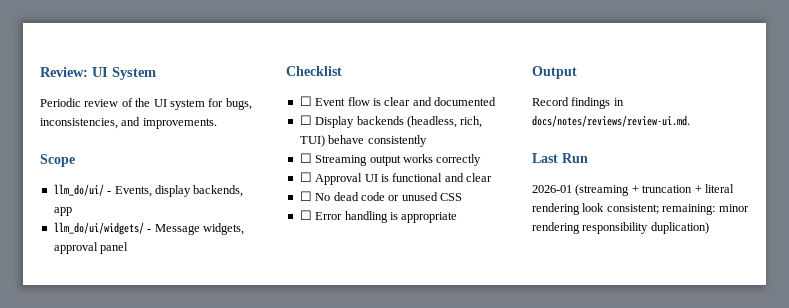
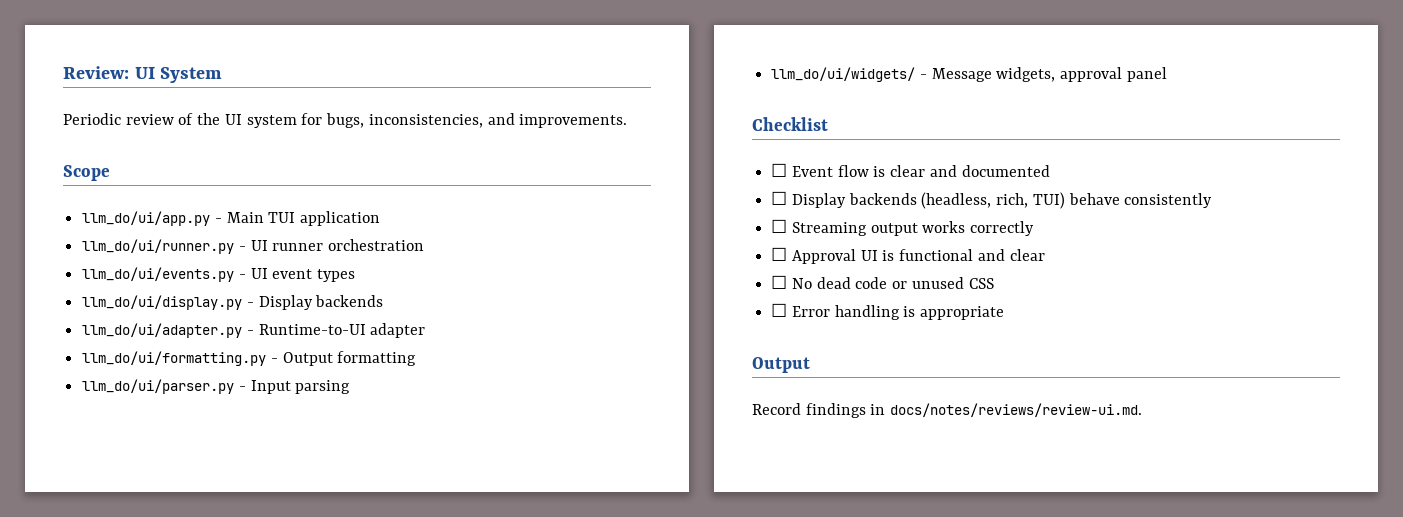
[53,184,244,197] [53,207,72,216] llm_do/ui/ - Events, display backends, app -> [82,211,381,226] [82,239,425,254] [82,267,356,282] [82,295,384,310] [82,323,426,338] [82,351,417,366] [82,379,351,394] llm_do/ui/app.py - Main TUI application // llm_do/ui/runner.py - UI runner orchestration // llm_do/ui/events.py - UI event types // llm_do/ui/display.py - Display backends // llm_do/ui/adapter.py - Runtime-to-UI adapter // llm_do/ui/formatting.py - Output formatting // llm_do/ui/parser.py - Input parsing
[532,153,588,163] [532,184,734,196] [532,203,749,215] [532,222,709,234] // Last Run // 2026-01 (streaming + truncation + literal rendering look consistent; remaining: minor rendering responsibility duplication) -> (1143, 410) none

